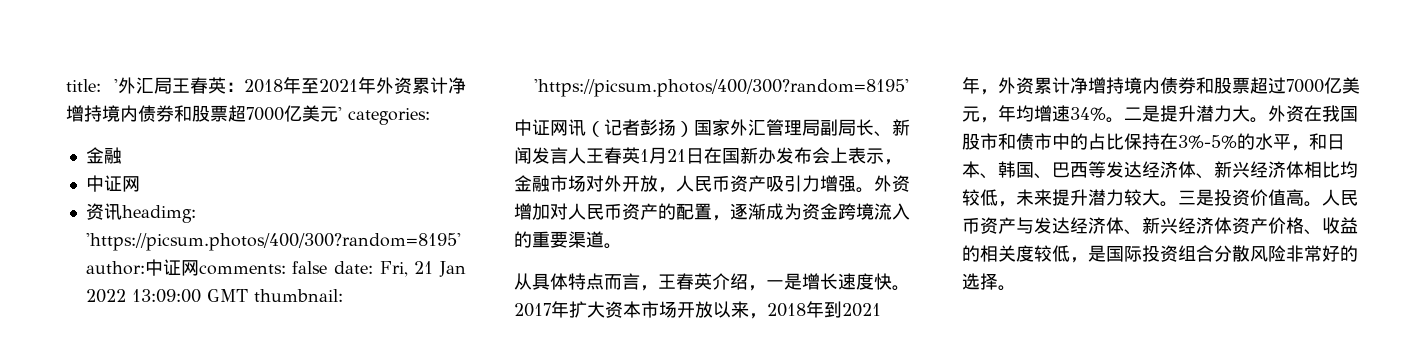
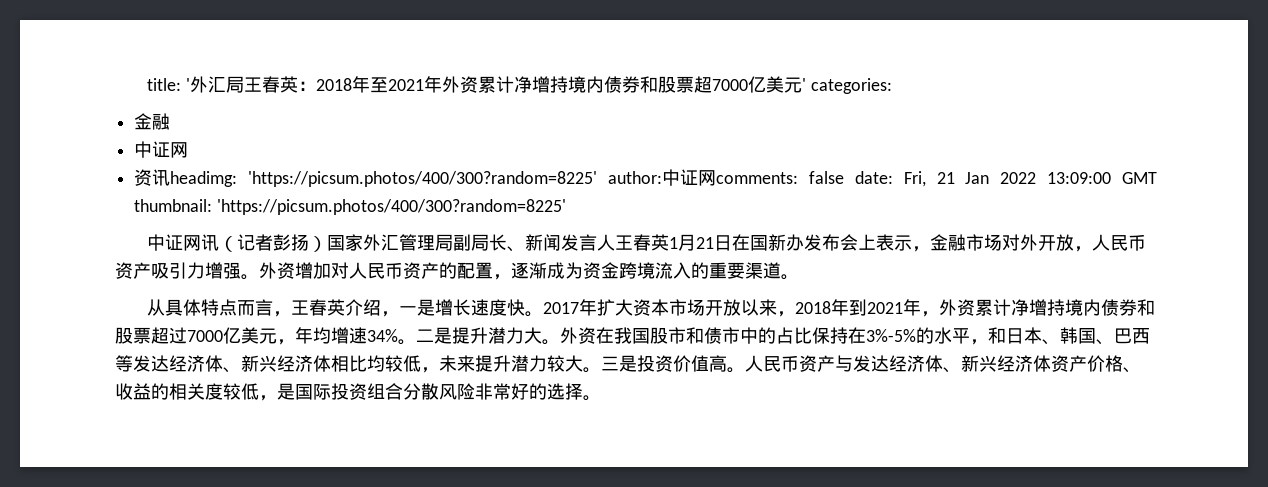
[85,233,461,251] 'https://picsum.photos/400/300?random=8195' -> [248,171,598,187] 'https://picsum.photos/400/300?random=8225'
[533,79,909,97] 'https://picsum.photos/400/300?random=8195' -> [216,199,566,215] 'https://picsum.photos/400/300?random=8225'

